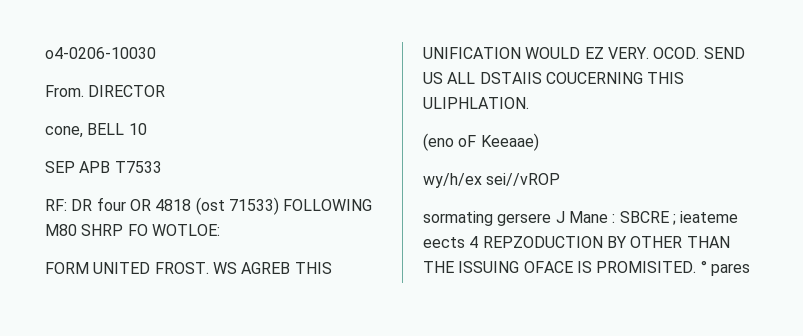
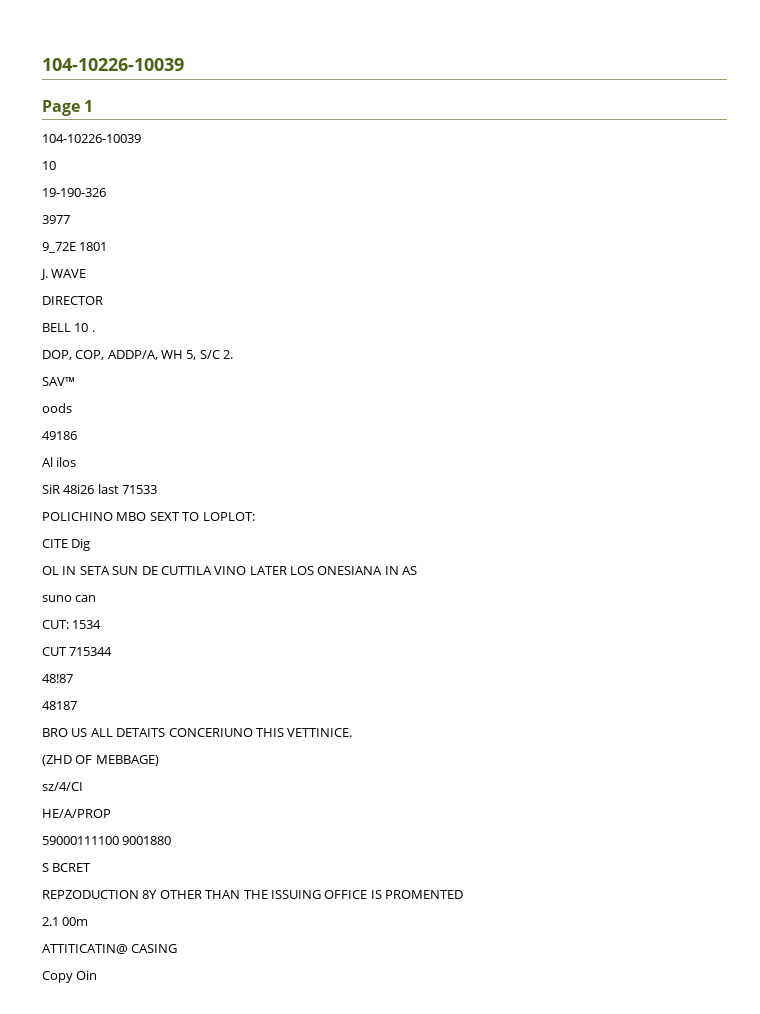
[45,47,156,59] [45,85,84,97] o4-0206-10030 // From. -> [42,58,184,71] [42,100,94,116] [42,134,141,143] [42,161,56,170] [42,188,106,197] [42,215,70,224] [42,242,108,253] [40,269,87,280] 104-10226-10039 // Page 1 // 104-10226-10039 // 10 // 19-190-326 // 3977 // 9_72E 1801 // J. WAVE //
[45,126,83,138] cone, -> (103, 300) none
[45,161,162,173] [45,197,373,215] [45,224,220,236] [45,262,332,274] [423,47,745,59] [423,72,685,84] [423,97,529,109] [423,133,539,151] [423,173,561,188] [423,211,739,226] [423,236,730,248] [423,260,750,276] // SEP APB T7533 // RF: DR four OR 4818 (ost 71533) FOLLOWING M80 SHRP FO WOTLOE: // FORM UNITED FROST. WS AGREB THIS UNIFICATION WOULD EZ VERY. OCOD. SEND US ALL DSTAIIS COUCERNING THIS ULIPHLATION. // (eno oF Keeaae) // wy/h/ex sei//vROP // sormating gersere J Mane : SBCRE ; ieateme eects 4 REPZODUCTION BY OTHER THAN THE ISSUING OFACE IS PROMISITED. ° pares -> [91,330,95,332] [42,350,234,360] [42,377,75,386] [42,403,72,413] [42,431,77,440] [42,457,77,467] [42,484,158,494] [42,512,255,521] [42,538,91,551] [42,566,418,575] [42,595,97,602] [42,620,102,629] [42,647,113,656] [42,674,73,683] [42,701,77,710] [42,728,353,737] [42,755,159,766] [42,782,83,791] [42,809,111,818] [42,836,172,845] [42,863,92,872] [42,890,463,899] [42,917,89,926] [42,944,178,954] [42,970,98,983] . // DOP, COP, ADDP/A, WH 5, S/C 2. // SAV™ // oods // 49186 // Al ilos // SiR 48i26 last 71533 // POLICHINO MBO SEXT TO LOPLOT: // CITE Dig // OL IN SETA SUN DE CUTTILA VINO LATER LOS ONESIANA IN AS // suno can // CUT: 1534 // CUT 715344 // 48!87 // 48187 // BRO US ALL DETAITS CONCERIUNO THIS VETTINICE. // (ZHD OF MEBBAGE) // sz/4/CI // HE/A/PROP // 59000111100 9001880 // S BCRET // REPZODUCTION 8Y OTHER THAN THE ISSUING OFFICE IS PROMENTED // 2.1 00m // ATTITICATIN@ CASING // Copy Oin

